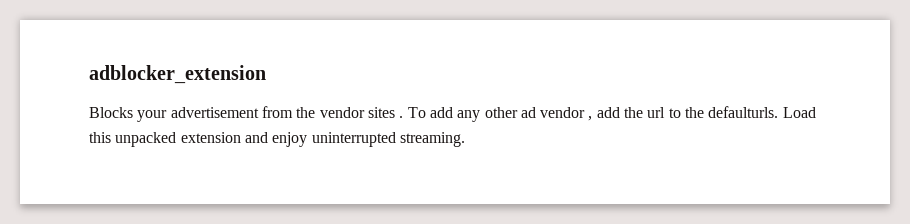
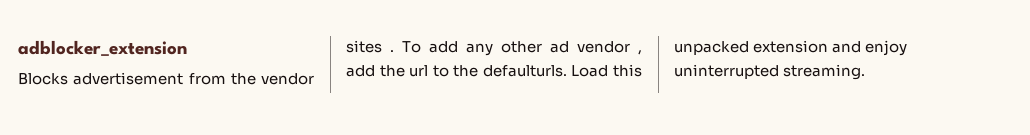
[137,110,168,122] your -> (68, 79) none

